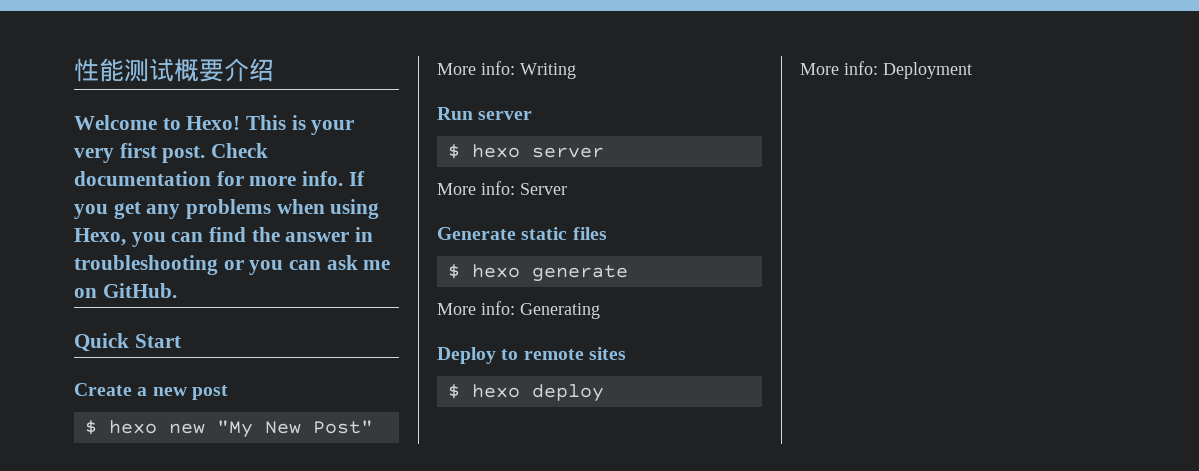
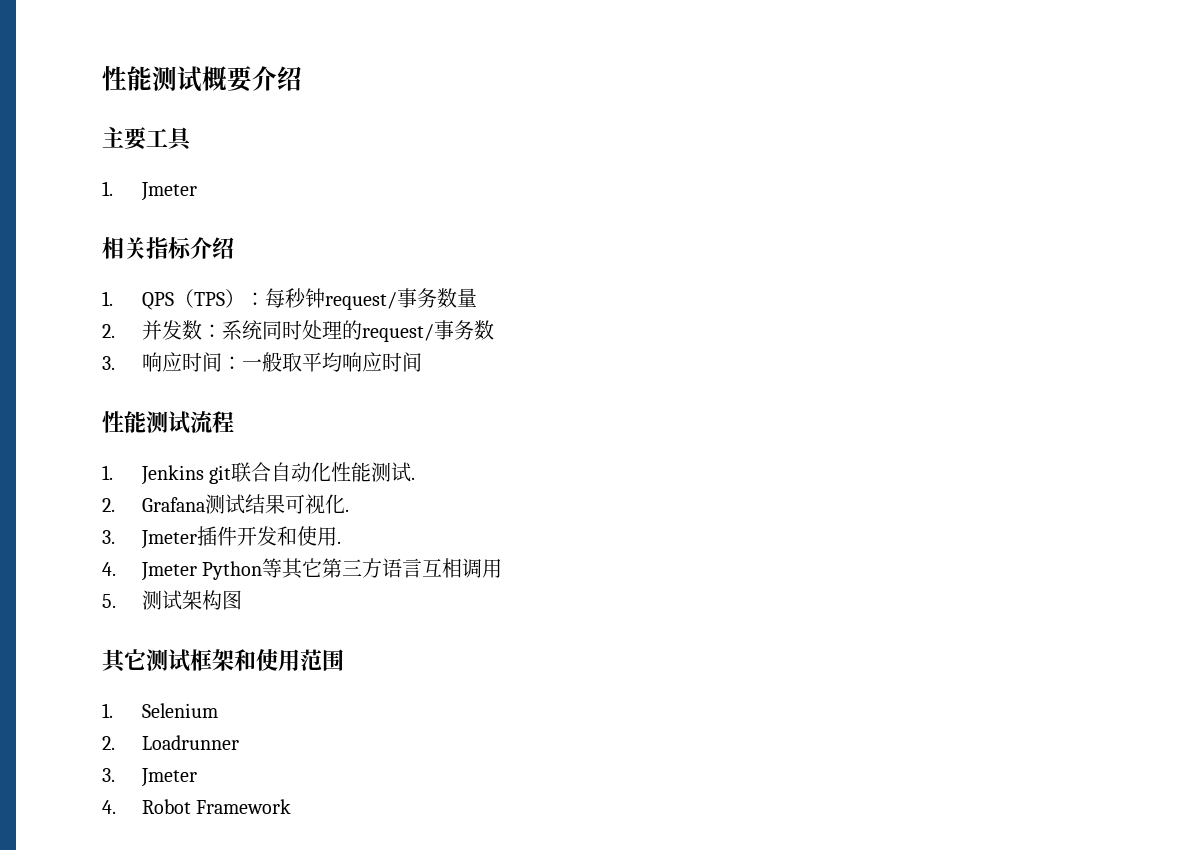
[74,115,355,135] [74,143,269,163] [74,171,365,186] [74,199,380,219] [74,227,374,247] [74,255,391,275] [74,283,177,298] [74,333,181,352] [74,383,228,400] [84,420,373,438] [437,61,576,79] [437,107,533,120] [447,144,604,159] [437,181,567,195] [437,227,607,240] [447,264,628,282] [437,301,600,319] [437,347,626,364] [447,384,604,402] [800,61,972,79] Welcome to Hexo! This is your very first post. Check documentation for more info. If you get any problems when using Hexo, you can find the answer in troubleshooting or you can ask me on GitHub. // Quick Start // Create a new post // $ hexo new "My New Post" // More info: Writing // Run server // $ hexo server // More info: Server // Generate static files // $ hexo generate // More info: Generating // Deploy to remote sites // $ hexo deploy // More info: Deployment -> [102,127,193,151] [102,181,197,201] [102,237,234,259] [102,288,477,310] [102,320,494,342] [102,352,422,372] [102,411,234,434] [102,462,416,485] [102,494,349,514] [102,526,341,549] [102,558,503,581] [102,590,242,610] [102,649,344,673] [102,703,218,718] [102,735,239,750] [102,768,197,787] [102,799,292,814] 主要工具 // 1. Jmeter // 相关指标介绍 // 1. QPS（TPS）：每秒钟request/事务数量 // 2.并发数：系统同时处理的request/事务数 // 3.响应时间：一般取平均响应时间 // 性能测试流程 // 1. Jenkins git联合自动化性能测试. // 2. Grafana测试结果可视化. // 3. Jmeter插件开发和使用. // 4. Jmeter Python等其它第三方语言互相调用 // 5.测试架构图 // 其它测试框架和使用范围 // 1. Selenium // 2. Loadrunner // 3. Jmeter // 4. Robot Framework

